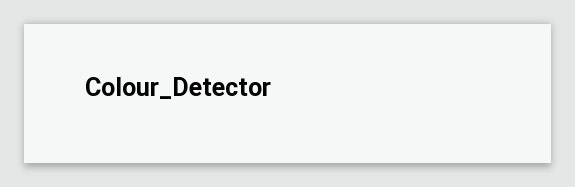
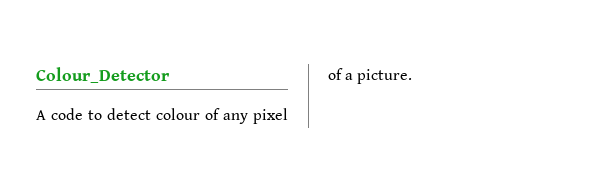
(271, 88) none -> [36,108,288,124] [328,68,413,84] // A code to detect colour of any pixel of a picture.

